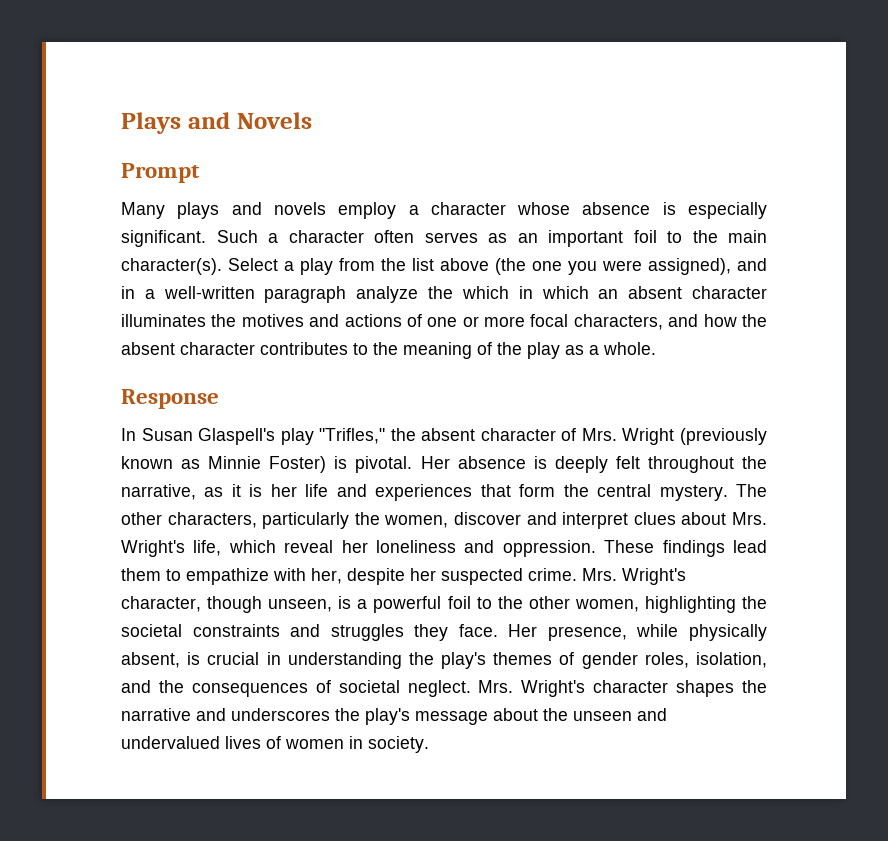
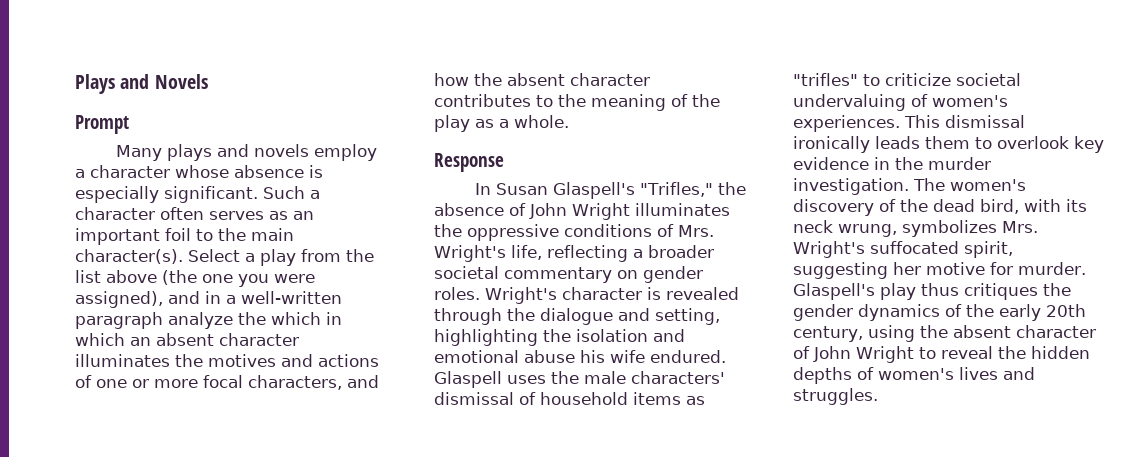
[280,428,767,445] [121,456,767,473] [121,484,767,501] [121,512,768,529] [121,540,767,557] [121,568,686,585] [121,596,767,613] [121,624,767,641] [121,652,767,669] [121,680,767,697] [121,708,667,725] [121,736,429,753] play "Trifles," the absent character of Mrs. Wright (previously known as Minnie Foster) is pivotal. Her absence is deeply felt throughout the narrative, as it is her life and experiences that form the central mystery. The other characters, particularly the women, discover and interpret clues about Mrs. Wright's life, which reveal her loneliness and oppression. These findings lead them to empathize with her, despite her suspected crime. Mrs. Wright's character, though unseen, is a powerful foil to the other women, highlighting the societal constraints and struggles they face. Her presence, while physically absent, is crucial in understanding the play's themes of gender roles, isolation, and the consequences of societal neglect. Mrs. Wright's character shapes the narrative and underscores the play's message about the unseen and undervalued lives of women in society. -> [640,182,747,197] [434,203,730,220] [434,224,714,241] [434,245,714,262] [434,266,703,283] [434,287,739,304] [434,308,720,325] [434,329,685,346] [434,350,726,363] [434,371,725,388] [434,392,705,405] [793,73,1021,86] [793,94,1008,111] [793,115,1025,132] [793,136,1104,153] [793,157,991,170] [793,178,1026,195] [793,199,1087,216] [793,220,1038,237] [793,241,1013,258] [793,262,1086,279] [793,283,1071,300] [793,304,1086,321] [793,325,1096,342] [793,346,1090,363] [793,367,1035,384] [793,388,878,405] "Trifles," the absence of John Wright illuminates the oppressive conditions of Mrs. Wright's life, reflecting a broader societal commentary on gender roles. Wright's character is revealed through the dialogue and setting, highlighting the isolation and emotional abuse his wife endured. Glaspell uses the male characters' dismissal of household items as "trifles" to criticize societal undervaluing of women's experiences. This dismissal ironically leads them to overlook key evidence in the murder investigation. The women's discovery of the dead bird, with its neck wrung, symbolizes Mrs. Wright's suffocated spirit, suggesting her motive for murder. Glaspell's play thus critiques the gender dynamics of the early 20th century, using the absent character of John Wright to reveal the hidden depths of women's lives and struggles.

